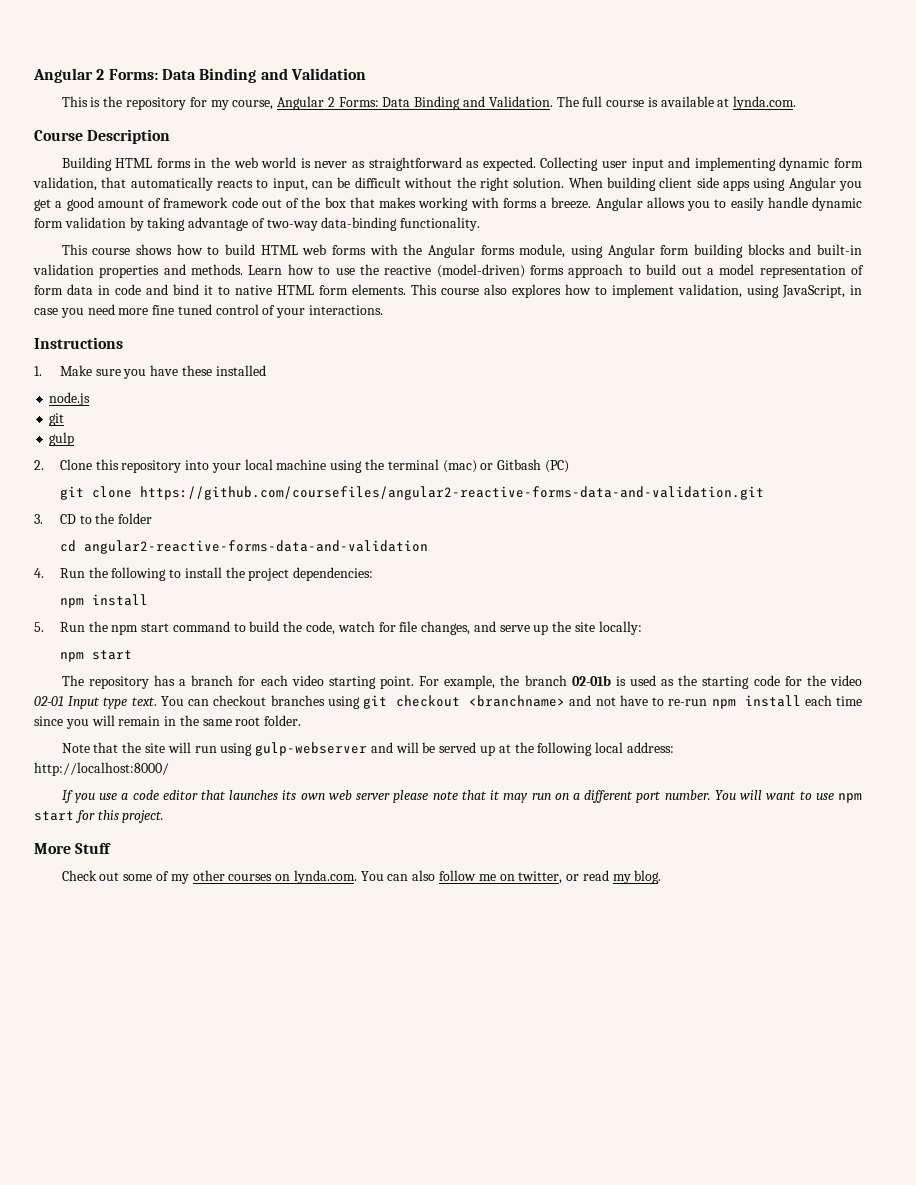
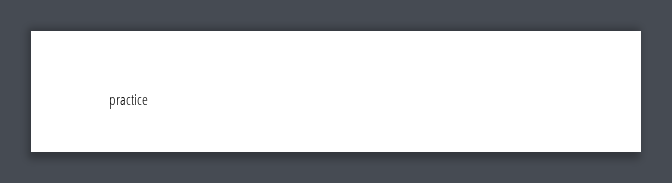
[33,68,366,83] [61,96,797,110] [34,129,171,144] [61,157,863,171] [33,177,863,191] [34,197,862,211] [34,217,481,231] [61,244,862,258] [33,264,864,278] [34,284,862,298] [34,304,384,318] [34,337,123,349] [34,365,266,379] [49,392,91,406] [49,413,65,426] [49,432,75,446] [34,459,569,473] [59,486,764,500] [34,513,153,524] [59,540,428,554] [34,567,374,581] [59,594,148,608] [34,621,642,635] [59,650,132,662] [61,675,862,689] [34,695,862,709] [34,715,302,729] [61,742,674,756] [34,762,169,776] [61,790,862,803] [34,810,165,823] [34,843,112,854] [61,870,662,884] Angular 2 Forms: Data Binding and Validation // This is the repository for my course, Angular 2 Forms: Data Binding and Validation. The full course is available at lynda.com. // Course Description // Building HTML forms in the web world is never as straightforward as expected. Collecting user input and implementing dynamic form validation, that automatically reacts to input, can be difficult without the right solution. When building client side apps using Angular you get a good amount of framework code out of the box that makes working with forms a breeze. Angular allows you to easily handle dynamic form validation by taking advantage of two-way data-binding functionality. // This course shows how to build HTML web forms with the Angular forms module, using Angular form building blocks and built-in validation properties and methods. Learn how to use the reactive (model-driven) forms approach to build out a model representation of form data in code and bind it to native HTML form elements. This course also explores how to implement validation, using JavaScript, in case you need more fine tuned control of your interactions. // Instructions // 1. Make sure you have these installed // node.js // git // gulp // 2. Clone this repository into your local machine using the terminal (mac) or Gitbash (PC) // git clone https://github.com/coursefiles/angular2-reactive-forms-data-and-validation.git // 3. CD to the folder // cd angular2-reactive-forms-data-and-validation // 4. Run the following to install the project dependencies: // npm install // 5. Run the npm start command to build the code, watch for file changes, and serve up the site locally: // npm start // The repository has a branch for each video starting point. For example, the branch 02-01b is used as the starting code for the video 02-01 Input type text. You can checkout branches using git checkout <branchname> and not have to re-run npm install each time since you will remain in the same root folder. // Note that the site will run using gulp-webserver and will be served up at the following local address: // http://localhost:8000/ // If you use a code editor that launches its own web server please note that it may run on a different port number. You will want to use npm start for this project. // More Stuff // Check out some of my other courses on lynda.com. You can also follow me on twitter, or read my blog. -> [109,94,148,109] practice

